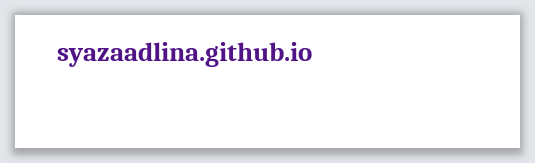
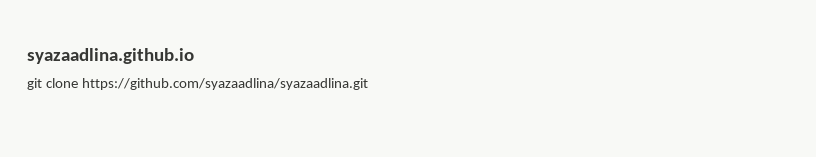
(312, 54) none -> [27,78,368,90] // git clone https://github.com/syazaadlina/syazaadlina.git

